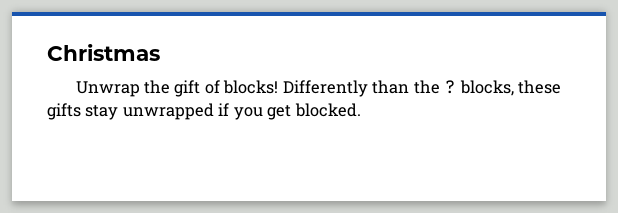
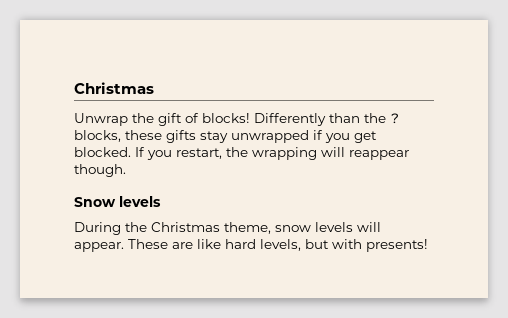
(361, 110) none -> [135,147,409,160] [74,164,126,177] [74,196,161,207] [74,222,381,235] [74,239,428,252] If you restart, the wrapping will reappear though. // Snow levels // During the Christmas theme, snow levels will appear. These are like hard levels, but with presents!

